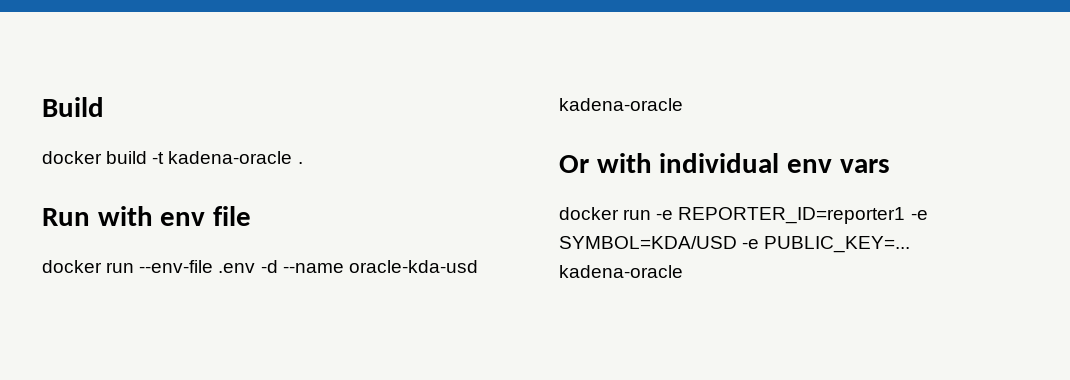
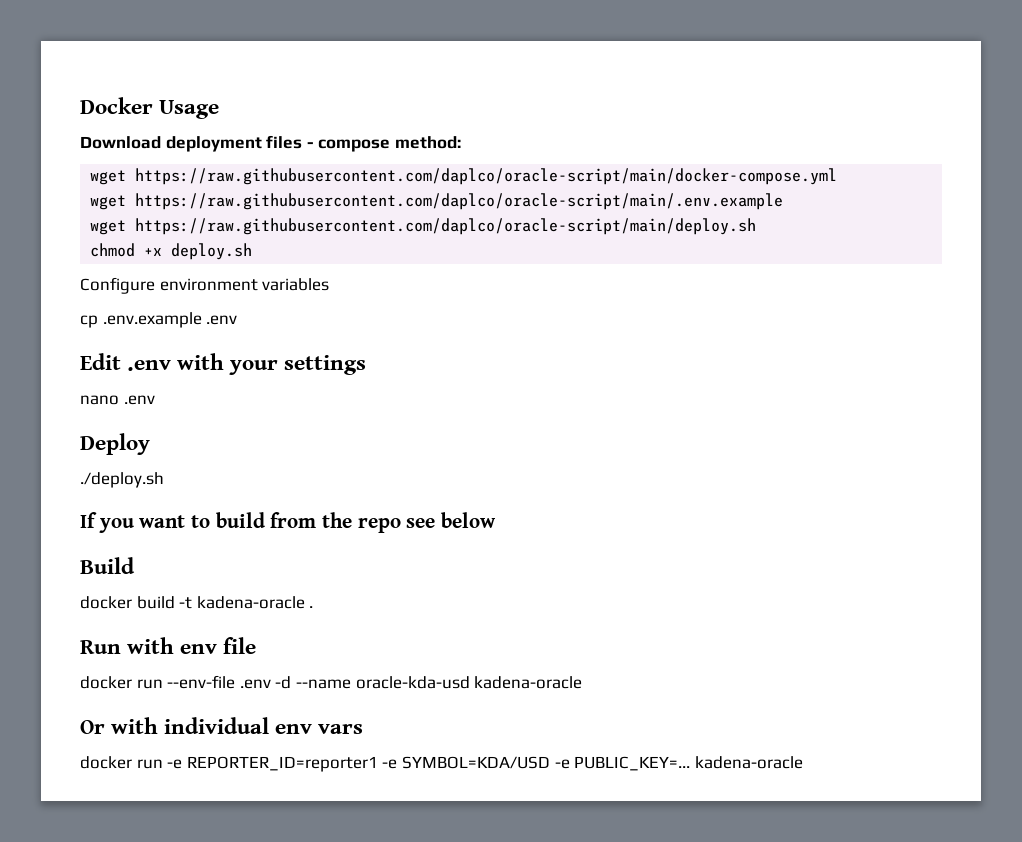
(42, 107) none -> [80,97,220,119] [80,135,461,152] [90,168,838,185] [90,193,784,210] [90,218,757,235] [90,243,253,260] [80,277,330,294] [80,312,238,328] [80,353,367,375] [80,395,155,405] [80,433,150,455] [80,472,164,488] [80,512,497,533] Docker Usage // Download deployment files - compose method: // wget https://raw.githubusercontent.com/daplco/oracle-script/main/docker-compose.yml // wget https://raw.githubusercontent.com/daplco/oracle-script/main/.env.example // wget https://raw.githubusercontent.com/daplco/oracle-script/main/deploy.sh // chmod +x deploy.sh // Configure environment variables // cp .env.example .env // Edit .env with your settings // nano .env // Deploy // ./deploy.sh // If you want to build from the repo see below //

